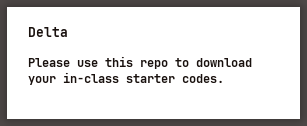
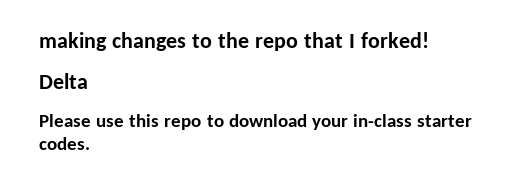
(28, 32) none -> [39,32,429,51] making changes to the repo that I forked! //

